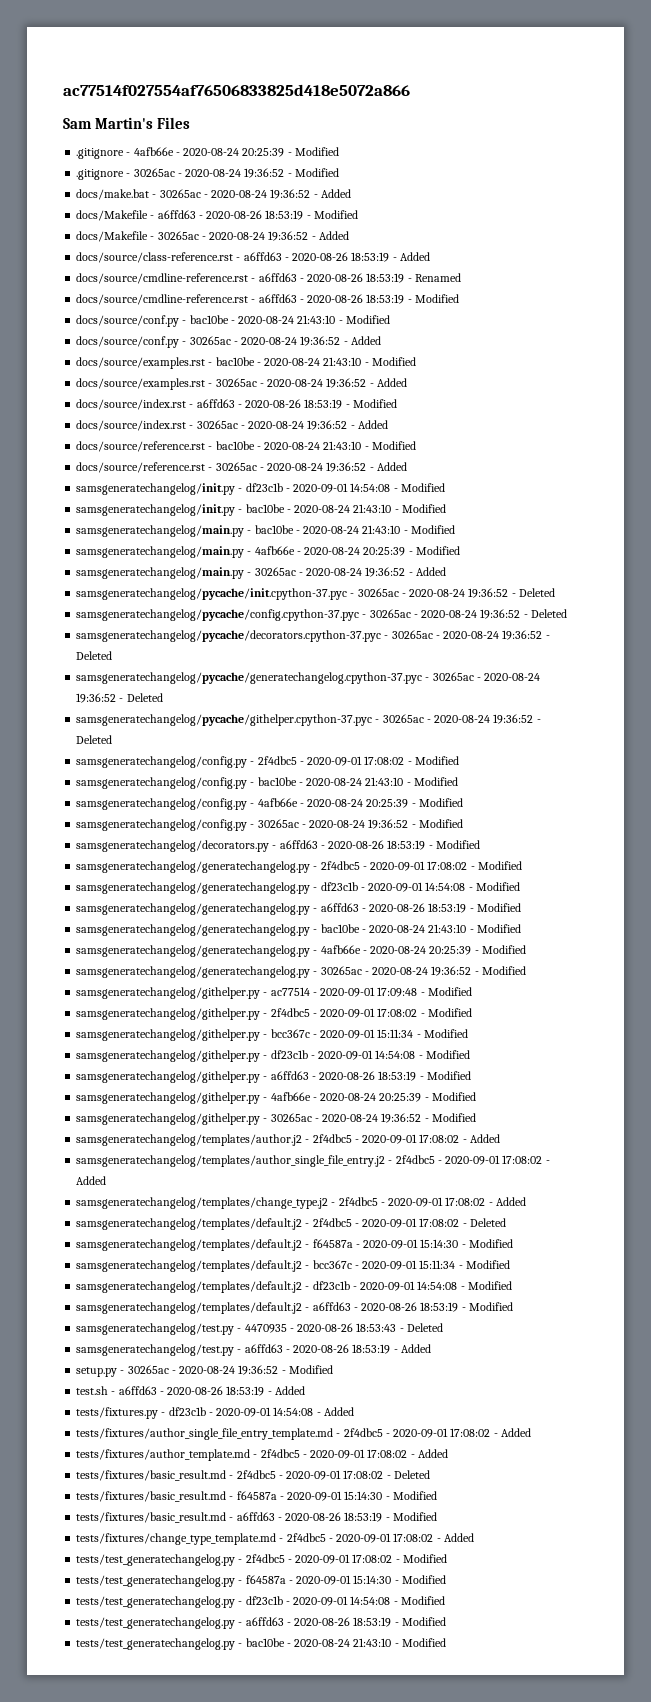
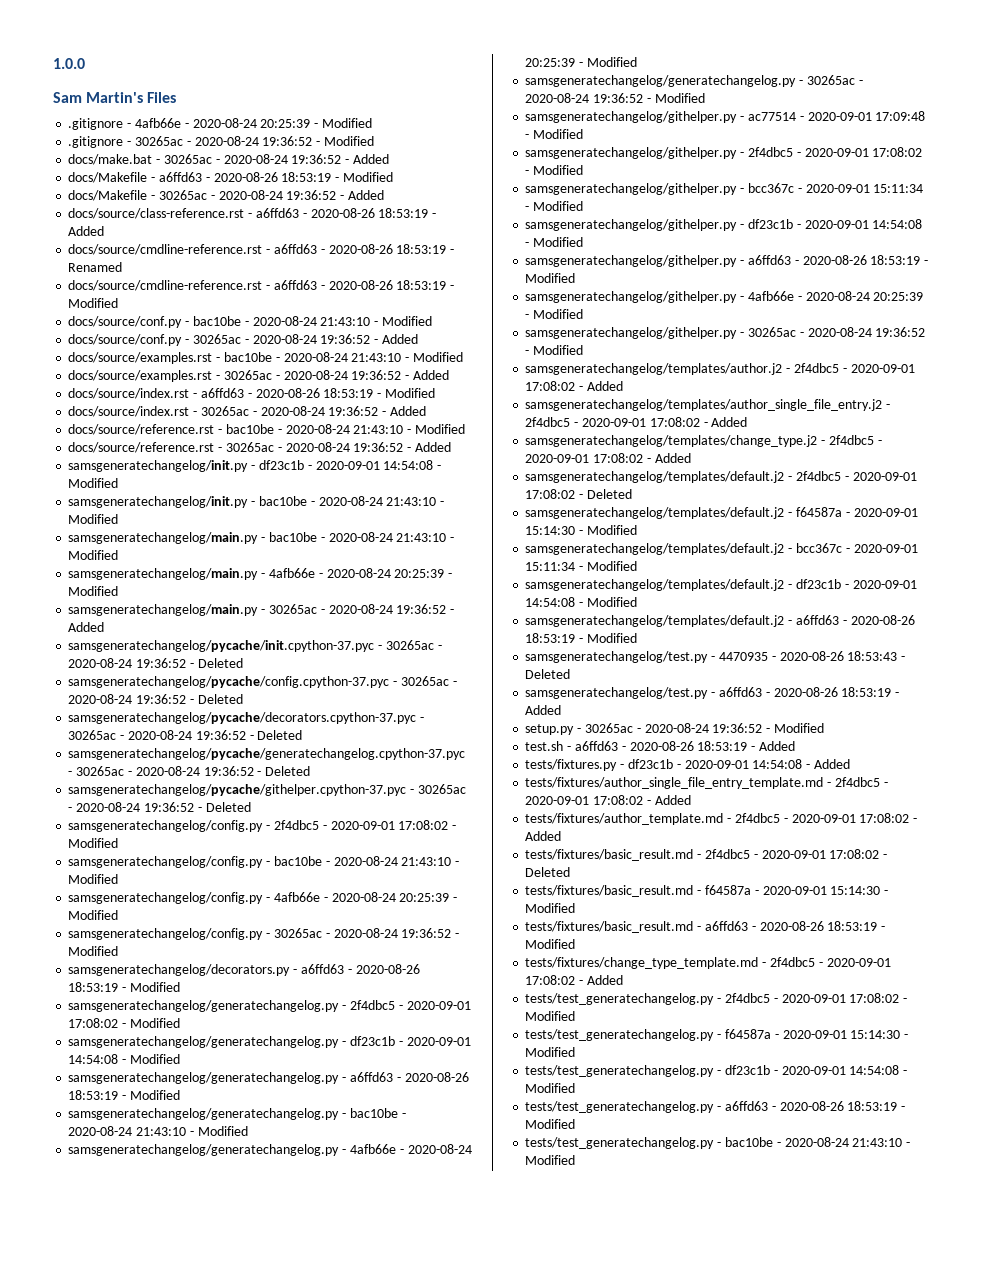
[63,84,410,96] ac77514f027554af76506833825d418e5072a866 -> [53,58,85,69] 1.0.0

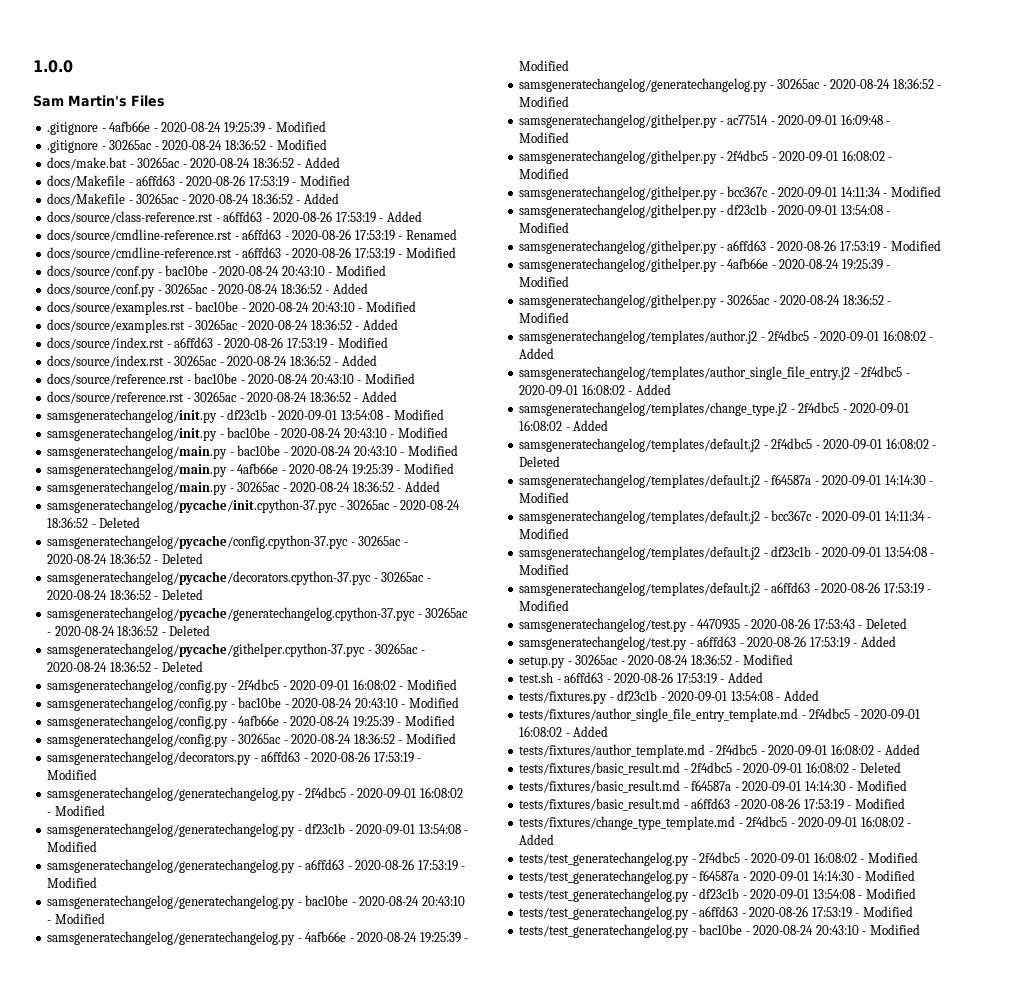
[260,119,311,128] 20:25:39 -> [223,122,265,133] 19:25:39
[262,136,313,146] 19:36:52 -> [224,139,266,150] 18:36:52
[291,154,342,164] 19:36:52 -> [252,157,294,168] 18:36:52
[281,172,332,182] 18:53:19 -> [248,176,289,187] 17:53:19
[286,190,337,200] 19:36:52 -> [251,193,293,204] 18:36:52
[378,208,429,218] 18:53:19 -> [335,212,376,223] 17:53:19
[396,244,447,254] 18:53:19 -> [354,230,395,241] 17:53:19
[396,280,447,290] 18:53:19 -> [354,248,395,259] 17:53:19
[320,317,371,326] 21:43:10 -> [281,266,325,276] 20:43:10
[320,334,371,344] 19:36:52 -> [280,283,322,294] 18:36:52
[351,353,402,362] 21:43:10 -> [311,302,355,312] 20:43:10
[351,370,402,380] 19:36:52 -> [310,319,352,330] 18:36:52
[323,388,374,398] 18:53:19 -> [286,338,327,349] 17:53:19
[328,406,379,416] 19:36:52 -> [289,355,331,366] 18:36:52
[353,425,404,434] 21:43:10 -> [310,374,354,384] 20:43:10
[353,442,404,452] 19:36:52 -> [309,391,351,402] 18:36:52
[383,460,434,470] 14:54:08 -> [340,410,383,420] 13:54:08
[386,497,437,506] 21:43:10 -> [343,428,387,438] 20:43:10
[396,533,447,542] 21:43:10 -> [353,446,397,456] 20:43:10
[394,569,445,578] 20:25:39 -> [351,464,393,475] 19:25:39
[396,604,447,614] 19:36:52 -> [352,481,394,492] 18:36:52
[136,658,187,668] 19:36:52 -> [47,517,89,528] 18:36:52
[136,694,187,704] 19:36:52 -> [109,553,151,564] 18:36:52
[195,730,246,740] 19:36:52 -> [109,589,151,600] 18:36:52
[203,766,254,776] 19:36:52 -> [117,625,159,636] 18:36:52
[143,802,194,812] 19:36:52 -> [109,661,151,672] 18:36:52
[398,820,449,830] 17:08:02 -> [352,679,396,690] 16:08:02
[401,857,452,866] 21:43:10 -> [354,698,398,708] 20:43:10
[399,893,450,902] 20:25:39 -> [352,716,394,727] 19:25:39
[401,928,452,938] 19:36:52 -> [353,733,395,744] 18:36:52
[68,982,119,992] 18:53:19 -> [373,752,414,763] 17:53:19
[68,1018,119,1028] 17:08:02 -> [419,787,463,798] 16:08:02
[68,1054,119,1064] 14:54:08 -> [418,824,461,834] 13:54:08
[68,1090,119,1100] 18:53:19 -> [417,860,458,871] 17:53:19
[136,1127,187,1136] 21:43:10 -> [421,896,465,906] 20:43:10
[525,58,576,67] 20:25:39 -> [419,932,461,943] 19:25:39
[593,93,644,103] 19:36:52 -> [892,78,934,89] 18:36:52
[875,111,926,121] 17:09:48 -> [840,114,883,126] 16:09:48
[872,147,923,157] 17:08:02 -> [841,150,885,161] 16:08:02
[873,184,924,193] 15:11:34 -> [840,187,881,197] 14:11:34
[872,219,923,229] 14:54:08 -> [840,205,883,215] 13:54:08
[870,255,921,265] 18:53:19 -> [839,241,880,252] 17:53:19
[873,292,924,301] 20:25:39 -> [841,259,883,270] 19:25:39
[875,327,926,337] 19:36:52 -> [842,294,884,305] 18:36:52
[525,381,576,391] 17:08:02 -> [882,330,926,341] 16:08:02
[649,417,700,427] 17:08:02 -> [581,384,625,395] 16:08:02
[593,453,644,463] 17:08:02 -> [519,420,563,431] 16:08:02
[525,489,576,499] 17:08:02 -> [885,438,929,449] 16:08:02
[525,526,576,535] 15:14:30 -> [884,475,926,485] 14:14:30
[525,562,576,571] 15:11:34 -> [884,511,925,521] 14:11:34
[525,597,576,607] 14:54:08 -> [884,547,927,557] 13:54:08
[525,633,576,643] 18:53:19 -> [883,583,924,594] 17:53:19
[847,651,898,661] 18:53:43 -> [813,619,855,629] 17:53:43
[841,687,892,697] 18:53:19 -> [809,637,850,648] 17:53:19
[712,723,763,733] 19:36:52 -> [690,654,732,665] 18:36:52
[697,741,748,751] 18:53:19 -> [676,673,717,684] 17:53:19
[752,759,803,769] 14:54:08 -> [730,691,773,701] 13:54:08
[593,795,644,805] 17:08:02 -> [519,726,563,737] 16:08:02
[859,813,910,823] 17:08:02 -> [830,744,874,755] 16:08:02
[829,849,880,859] 17:08:02 -> [805,762,849,773] 16:08:02
[830,886,881,895] 15:14:30 -> [804,781,846,791] 14:14:30
[827,921,878,931] 18:53:19 -> [803,799,844,810] 17:53:19
[525,975,576,985] 17:08:02 -> [860,816,904,827] 16:08:02
[849,993,900,1003] 17:08:02 -> [813,852,857,863] 16:08:02
[850,1030,901,1039] 15:14:30 -> [812,871,854,881] 14:14:30
[849,1065,900,1075] 14:54:08 -> [812,889,855,899] 13:54:08
[847,1101,898,1111] 18:53:19 -> [811,907,852,918] 17:53:19
[852,1138,903,1147] 21:43:10 -> [815,925,859,935] 20:43:10

